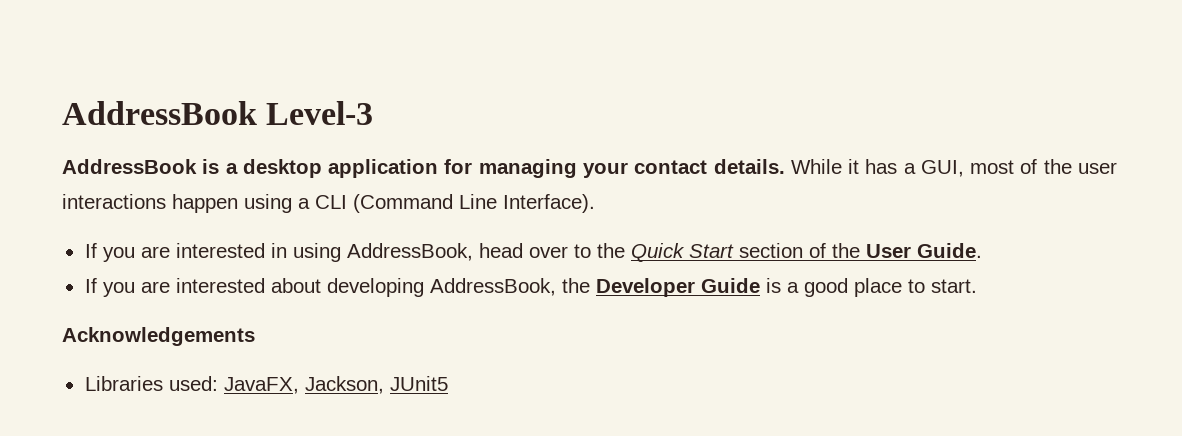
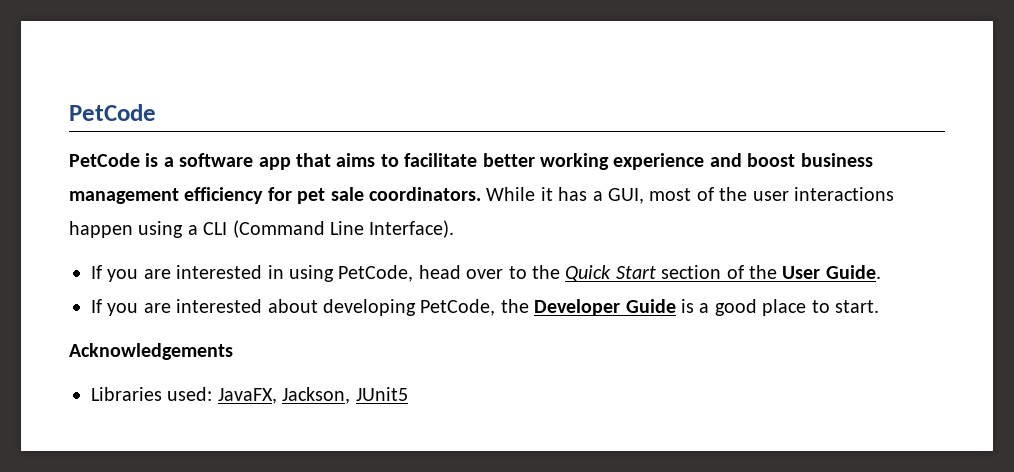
[62,101,374,125] [62,159,785,178] AddressBook Level-3 // AddressBook is a desktop application for managing your contact details. -> [69,104,156,121] [69,153,873,170] [69,187,481,204] PetCode // PetCode is a software app that aims to facilitate better working experience and boost business management efficiency for pet sale coordinators.
[346,243,473,261] AddressBook, -> [338,265,414,282] PetCode,
[429,278,556,296] AddressBook, -> [420,299,496,316] PetCode,

